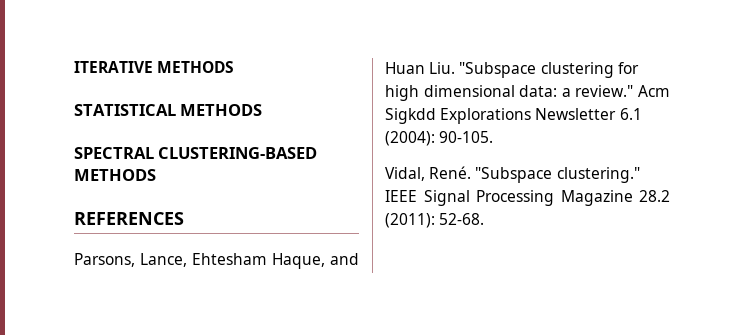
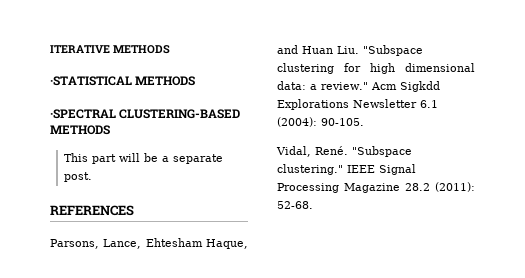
[74,104,263,116] [74,147,154,159] STATISTICAL METHODS // SPECTRAL -> [50,76,196,86] [50,109,116,119] ·STATISTICAL METHODS // ·SPECTRAL
(156, 175) none -> [63,153,223,164] [63,172,92,182] // This part will be a separate post.

